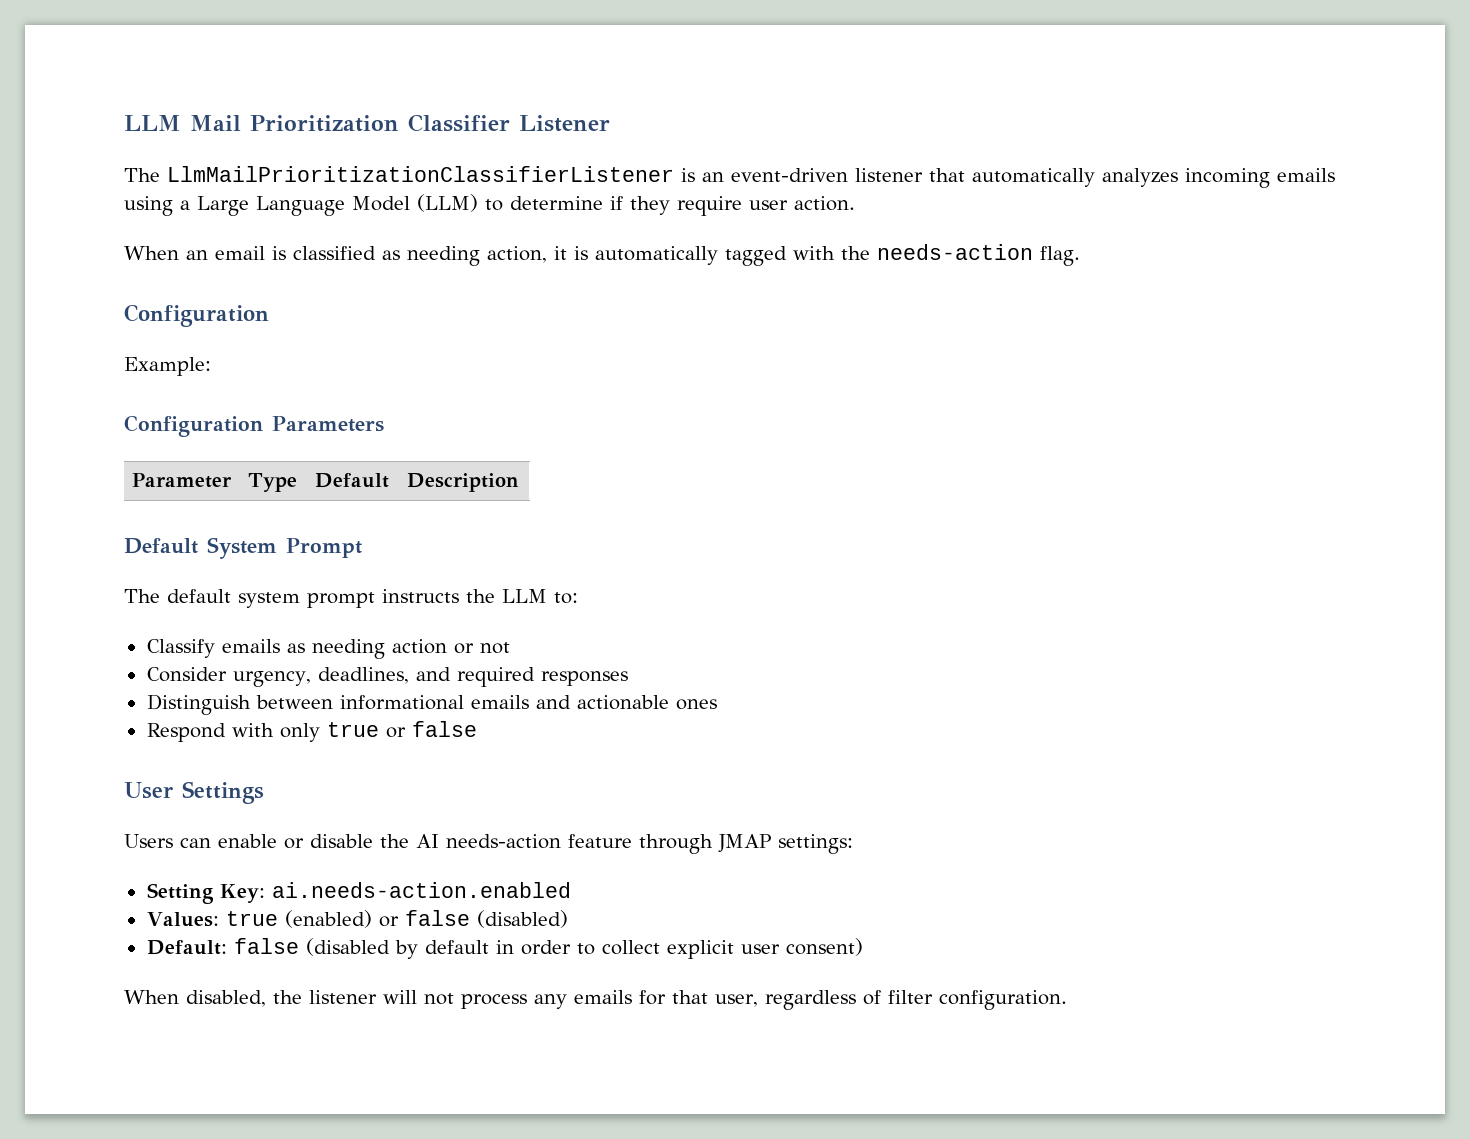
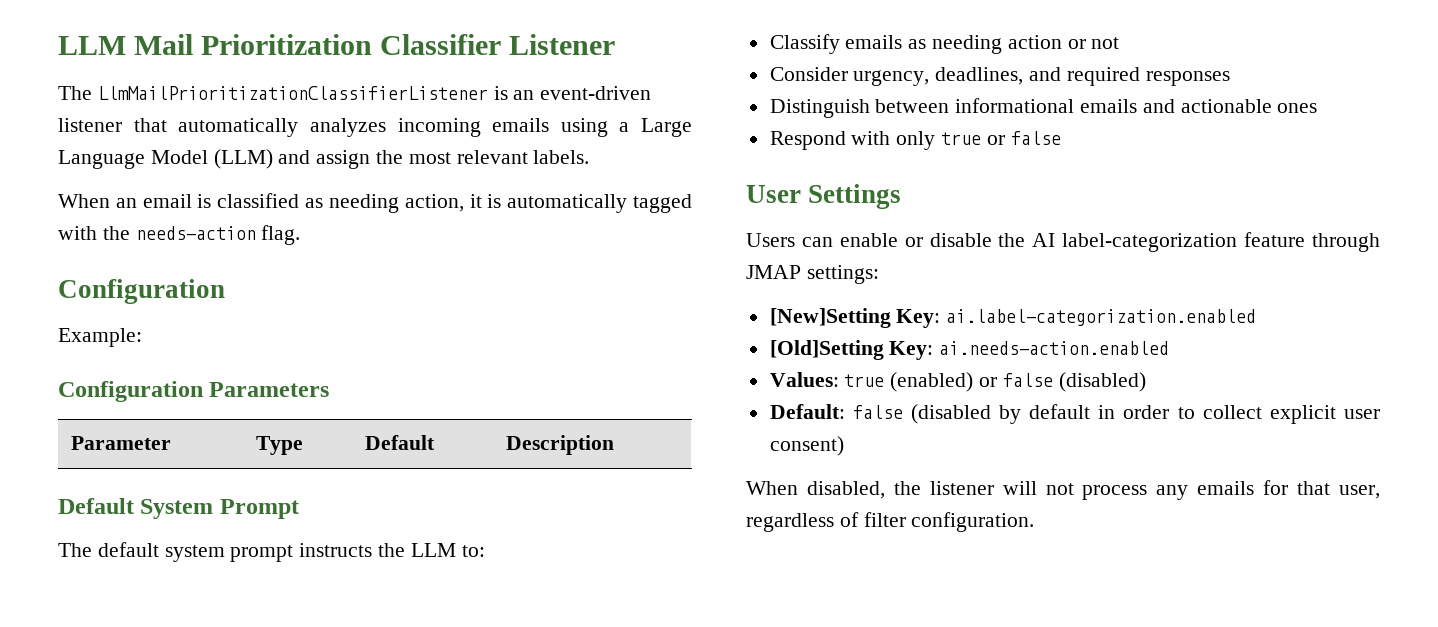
[485,196,855,216] to determine if they require user action. -> [278,150,590,169] and assign the most relevant labels.
[446,834,561,849] needs-action -> [1062,233,1238,252] label-categorization
[146,883,214,904] Setting -> [769,308,1257,328] [769,340,884,360] [New]Setting Key: ai.label-categorization.enabled // [Old]Setting

